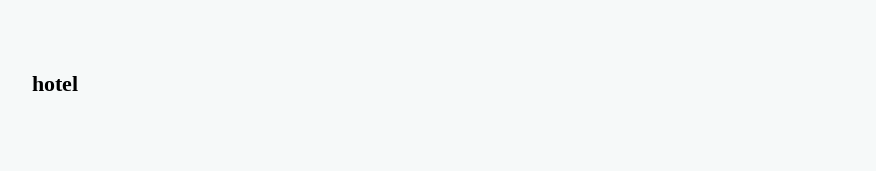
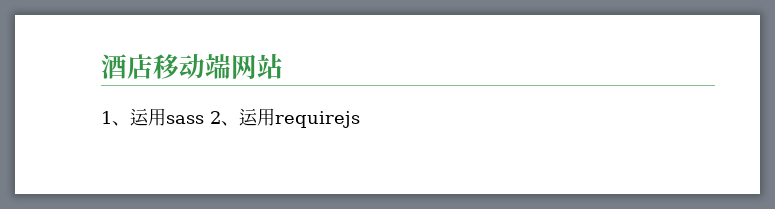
[32,76,78,91] hotel -> [101,53,283,79] [101,108,360,128] 酒店移动端网站 // 1、运用sass 2、运用requirejs

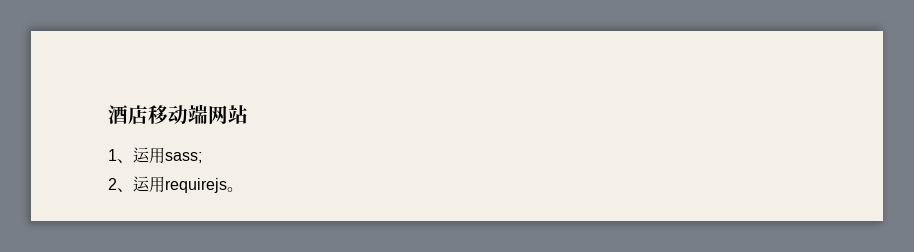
[166,115,204,124] sass -> [165,152,202,163] sass; //
(360, 119) none -> [227,187,243,192] 。

